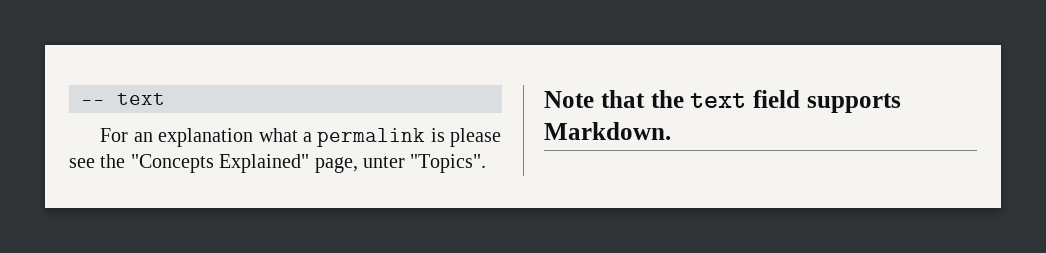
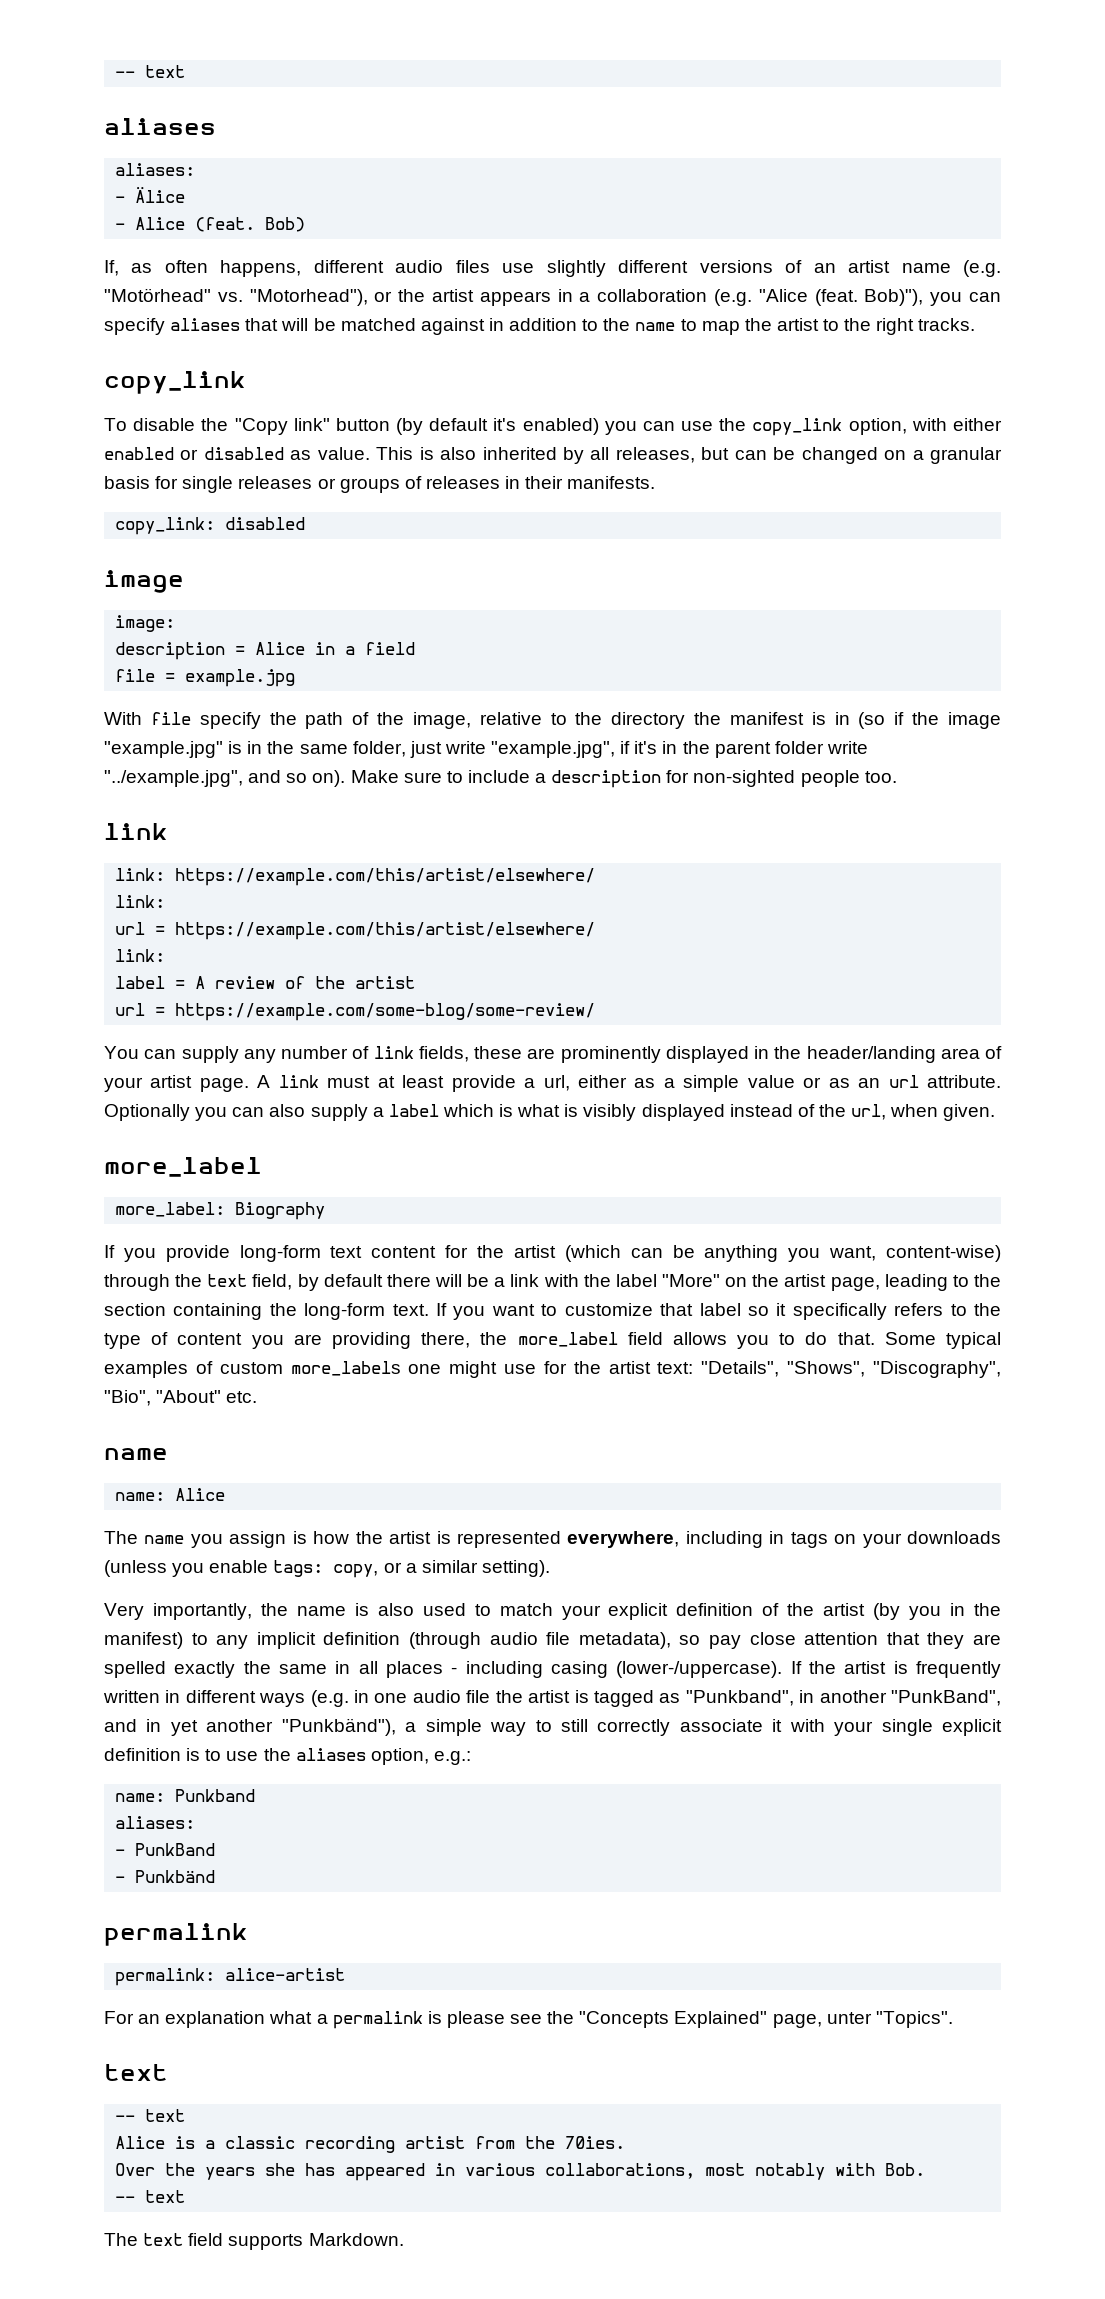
[81,93,165,105] -- text -> [115,65,186,78] [104,118,216,135] [115,163,196,176] [115,187,186,203] [115,217,306,232] [104,260,1002,277] [104,288,1001,306] [104,318,976,335] [104,371,246,394] [104,418,1002,436] [104,447,1003,464] [104,476,656,493] [115,517,306,535] [104,570,184,593] [115,615,176,632] [115,642,416,660] [115,669,296,687] [104,712,1002,729] [104,741,868,758] [104,770,897,788] [104,823,168,840] [115,868,596,886] [115,895,166,908] [115,922,596,940] [115,949,166,962] [115,976,416,989] [115,1003,596,1021] [104,1046,1002,1063] [104,1075,1002,1092] [104,1104,996,1121] [104,1157,262,1177] [115,1202,326,1220] [104,1245,1002,1262] [104,1274,1001,1291] [104,1303,1001,1320] [104,1332,1001,1349] [104,1361,1001,1378] [104,1390,258,1406] [104,1448,168,1460] [115,1488,226,1501] [104,1531,1001,1548] [104,1560,550,1578] [104,1603,1002,1620] [104,1632,1002,1649] [104,1661,1002,1678] [103,1690,1001,1707] [104,1718,1002,1736] [104,1748,471,1765] [115,1789,256,1802] [115,1816,196,1829] [115,1843,216,1856] [115,1870,216,1883] [104,1923,248,1946] [115,1968,346,1986] -- text // aliases // aliases: // - Älice // - Alice (feat. Bob) // If, as often happens, different audio files use slightly different versions of an artist name (e.g. "Motörhead" vs. "Motorhead"), or the artist appears in a collaboration (e.g. "Alice (feat. Bob)"), you can specify aliases that will be matched against in addition to the name to map the artist to the right tracks. // copy_link // To disable the "Copy link" button (by default it's enabled) you can use the copy_link option, with either enabled or disabled as value. This is also inherited by all releases, but can be changed on a granular basis for single releases or groups of releases in their manifests. // copy_link: disabled // image // image: // description = Alice in a field // file = example.jpg // With file specify the path of the image, relative to the directory the manifest is in (so if the image "example.jpg" is in the same folder, just write "example.jpg", if it's in the parent folder write "../example.jpg", and so on). Make sure to include a description for non-sighted people too. // link // link: https://example.com/this/artist/elsewhere/ // link: // url = https://example.com/this/artist/elsewhere/ // link: // label = A review of the artist // url = https://example.com/some-blog/some-review/ // You can supply any number of link fields, these are prominently displayed in the header/landing area of your artist page. A link must at least provide a url, either as a simple value or as an url attribute. Optionally you can also supply a label which is what is visibly displayed instead of the url, when given. // more_label // more_label: Biography // If you provide long-form text content for the artist (which can be anything you want, content-wise) through the text field, by default there will be a link with the label "More" on the artist page, leading to the section containing the long-form text. If you want to customize that label so it specifically refers to the type of content you are providing there, the more_label field allows you to do that. Some typical examples of custom more_labels one might use for the artist text: "Details", "Shows", "Discography", "Bio", "About" etc. // name // name: Alice // The name you assign is how the artist is represented everywhere, including in tags on your downloads (unless you enable tags: copy, or a similar setting). // Very importantly, the name is also used to match your explicit definition of the artist (by you in the manifest) to any implicit definition (through audio file metadata), so pay close attention that they are spelled exactly the same in all places - including casing (lower-/uppercase). If the artist is frequently written in different ways (e.g. in one audio file the artist is tagged as "Punkband", in another "PunkBand", and in yet another "Punkbänd"), a simple way to still correctly associate it with your single explicit definition is to use the aliases option, e.g.: // name: Punkband // aliases: // - PunkBand // - Punkbänd // permalink // permalink: alice-artist
[544,90,684,108] Note that the -> [104,2064,168,2081] [115,2109,186,2122] [115,2136,626,2153] [115,2163,926,2181] [115,2190,186,2203] [104,2233,138,2246] text // -- text // Alice is a classic recording artist from the 70ies. // Over the years she has appeared in various collaborations, most notably with Bob. // -- text // The

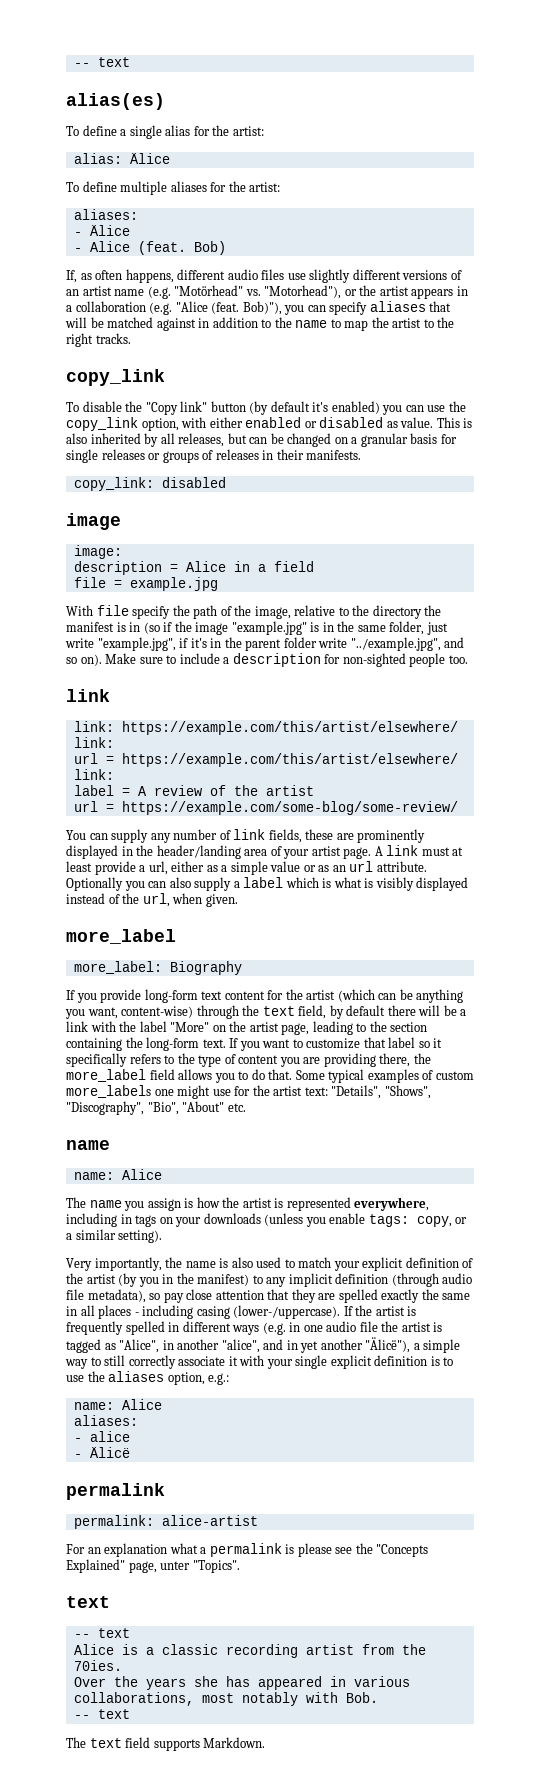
[115,65,186,78] [104,118,216,135] -- text // aliases -> [73,57,130,67] [66,93,165,110] [66,125,264,139] [73,153,170,164] [66,181,281,195] -- text // alias(es) // To define a single alias for the artist: // alias: Älice // To define multiple aliases for the artist:
[103,1690,160,1703] written -> [125,1321,165,1335] spelled
[685,1690,794,1706] "Punkband", -> [119,1339,160,1353] "Alice",
[890,1690,1001,1706] "PunkBand", -> [221,1339,260,1353] "alice",
[281,1718,396,1736] "Punkbänd"), -> [365,1337,411,1353] "Älicë"),
[175,1789,256,1802] [115,1816,196,1829] [115,1843,216,1856] [115,1870,216,1883] Punkband // aliases: // - PunkBand // - Punkbänd -> [121,1399,162,1410] [73,1415,138,1426] [73,1431,130,1442] [73,1447,130,1458] Alice // aliases: // - alice // - Älicë

